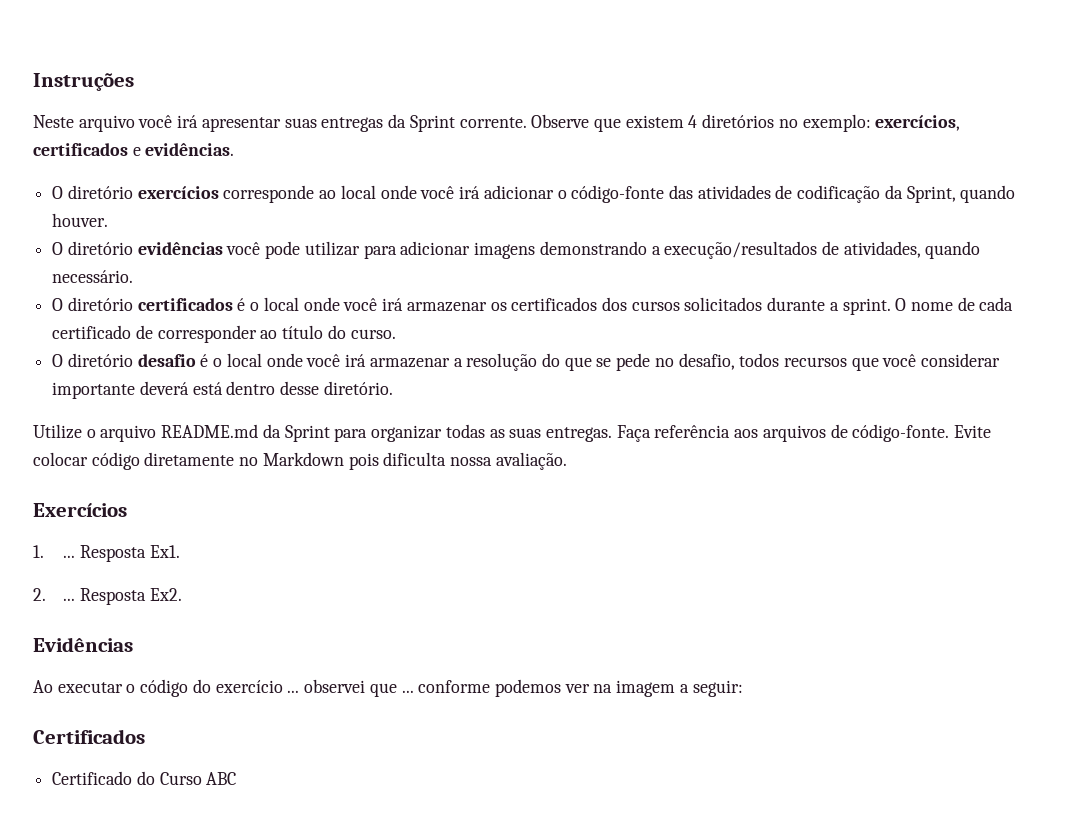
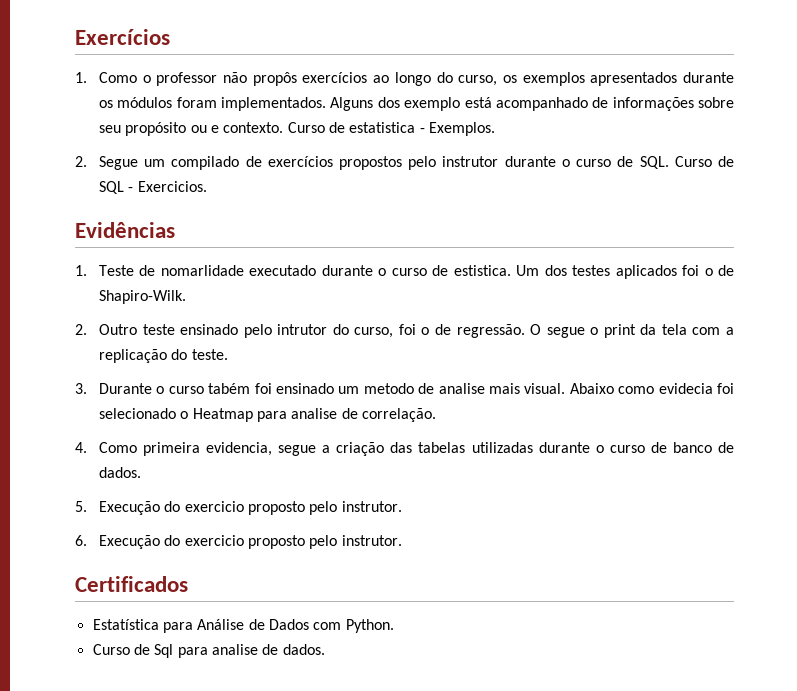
[33,73,134,91] [33,114,961,132] [33,143,235,156] [52,185,1016,203] [52,213,109,227] [52,241,981,259] [52,270,134,283] [52,297,1014,315] [52,325,396,343] [52,353,1001,371] [52,381,393,399] [33,424,992,442] [33,452,567,470] [33,503,127,517] [33,545,180,562] [33,588,182,605] [33,637,133,652] [33,679,743,697] [33,729,145,744] [52,771,237,785] Instruções // Neste arquivo você irá apresentar suas entregas da Sprint corrente. Observe que existem 4 diretórios no exemplo: exercícios, certificados e evidências. // O diretório exercícios corresponde ao local onde você irá adicionar o código-fonte das atividades de codificação da Sprint, quando houver. // O diretório evidências você pode utilizar para adicionar imagens demonstrando a execução/resultados de atividades, quando necessário. // O diretório certificados é o local onde você irá armazenar os certificados dos cursos solicitados durante a sprint. O nome de cada certificado de corresponder ao título do curso. // O diretório desafio é o local onde você irá armazenar a resolução do que se pede no desafio, todos recursos que você considerar importante deverá está dentro desse diretório. // Utilize o arquivo README.md da Sprint para organizar todas as suas entregas. Faça referência aos arquivos de código-fonte. Evite colocar código diretamente no Markdown pois dificulta nossa avaliação. // Exercícios // 1. ... Resposta Ex1. // 2. ... Resposta Ex2. // Evidências // Ao executar o código do exercício ... observei que ... conforme podemos ver na imagem a seguir: // Certificados // Certificado do Curso ABC -> [75,29,170,45] [75,72,734,86] [98,97,734,111] [98,122,495,136] [75,156,734,170] [98,181,207,194] [75,222,175,238] [75,265,735,279] [98,290,186,304] [75,324,735,338] [98,349,228,363] [75,383,735,394] [98,408,436,422] [75,442,734,456] [98,467,141,478] [75,501,402,515] [75,535,402,549] [75,576,188,592] [92,619,394,633] [92,644,325,658] Exercícios // 1. Como o professor não propôs exercícios ao longo do curso, os exemplos apresentados durante os módulos foram implementados. Alguns dos exemplo está acompanhado de informações sobre seu propósito ou e contexto. Curso de estatistica - Exemplos. // 2. Segue um compilado de exercícios propostos pelo instrutor durante o curso de SQL. Curso de SQL - Exercicios. // Evidências // 1. Teste de nomarlidade executado durante o curso de estistica. Um dos testes aplicados foi o de Shapiro-Wilk. // 2. Outro teste ensinado pelo intrutor do curso, foi o de regressão. O segue o print da tela com a replicação do teste. // 3. Durante o curso tabém foi ensinado um metodo de analise mais visual. Abaixo como evidecia foi selecionado o Heatmap para analise de correlação. // 4. Como primeira evidencia, segue a criação das tabelas utilizadas durante o curso de banco de dados. // 5. Execução do exercicio proposto pelo instrutor. // 6. Execução do exercicio proposto pelo instrutor. // Certificados // Estatística para Análise de Dados com Python. // Curso de Sql para analise de dados.

